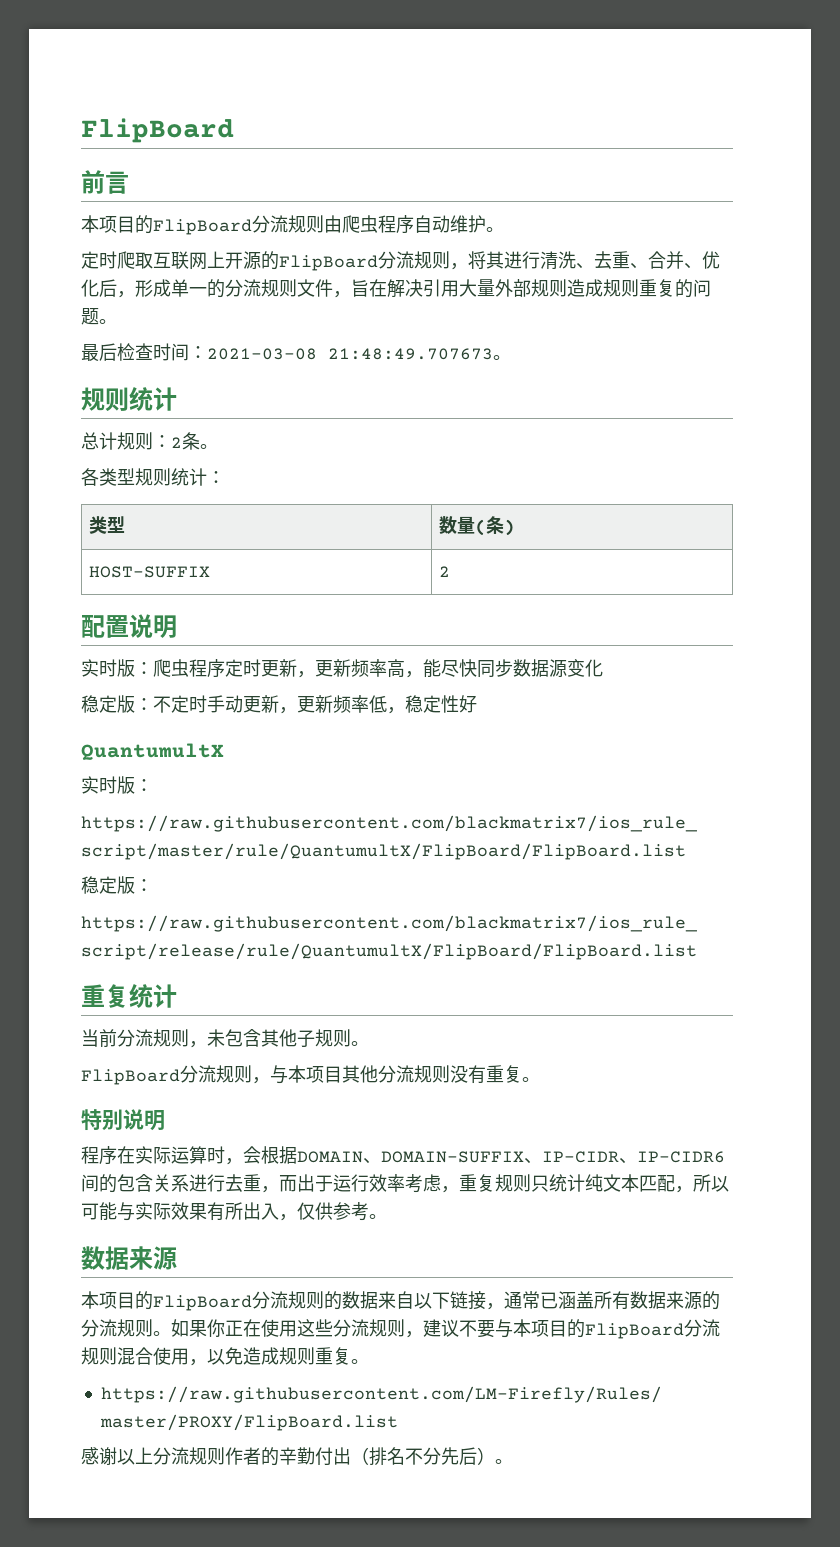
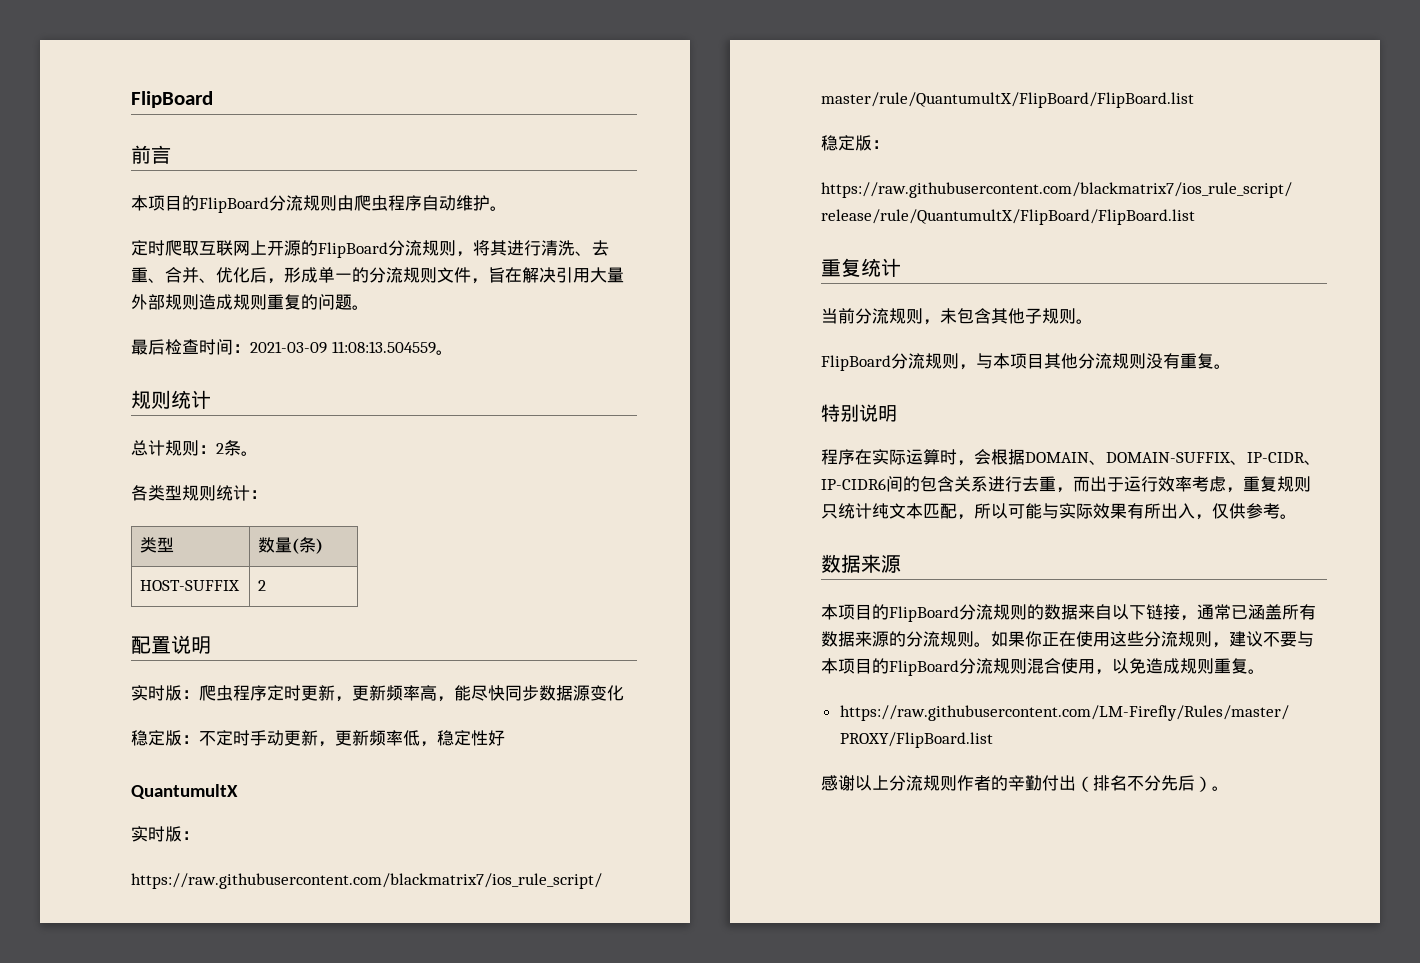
[207,348,493,360] 2021-03-08 21:48:49.707673 -> [250,341,436,354] 2021-03-09 11:08:13.504559

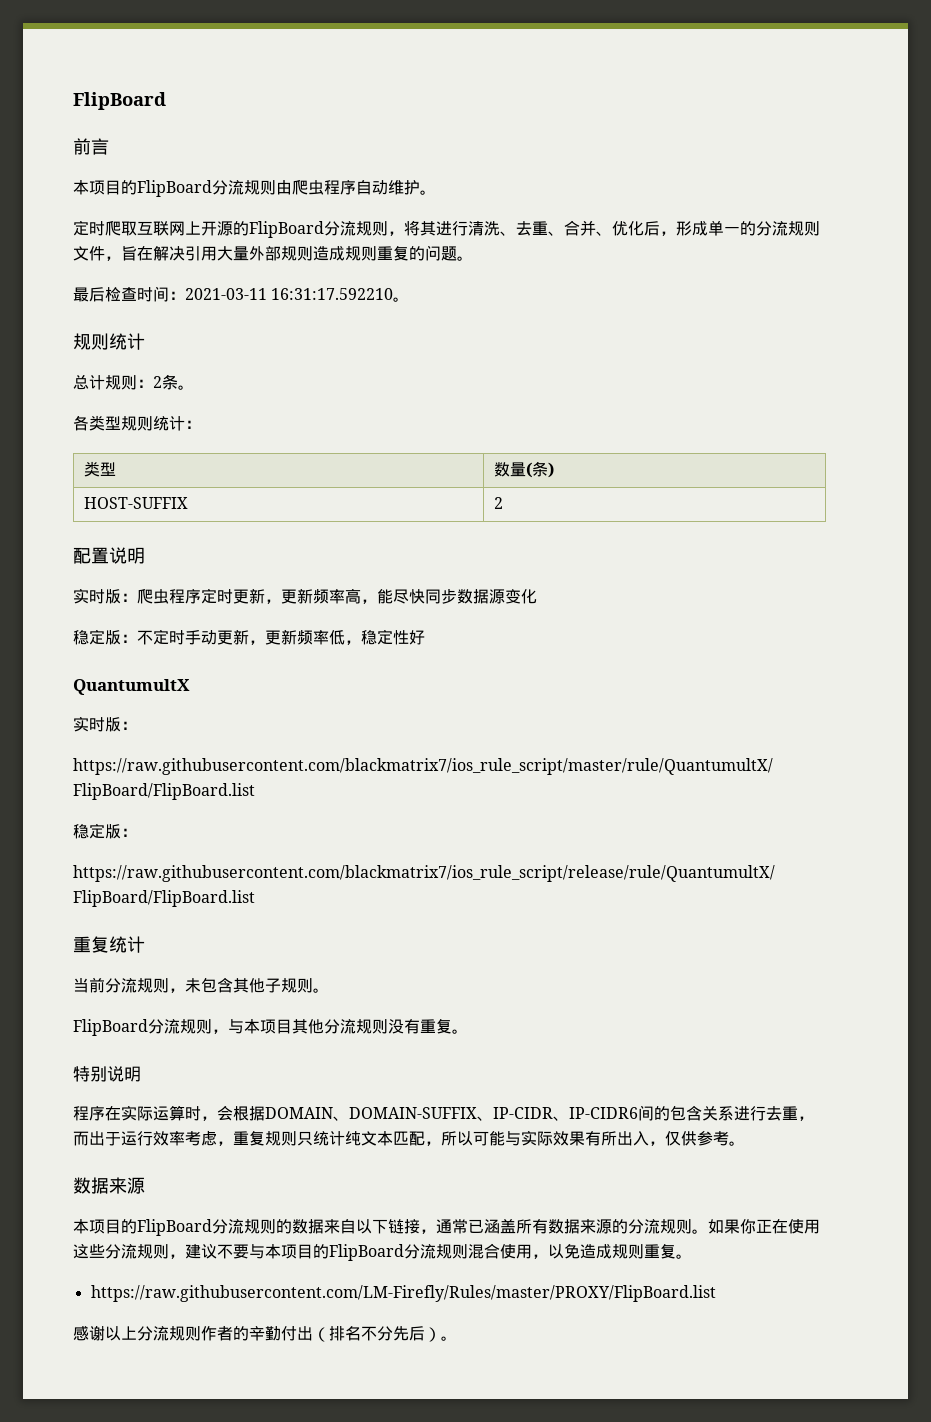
[250,341,436,354] 2021-03-09 11:08:13.504559 -> [185,288,394,300] 2021-03-11 16:31:17.592210

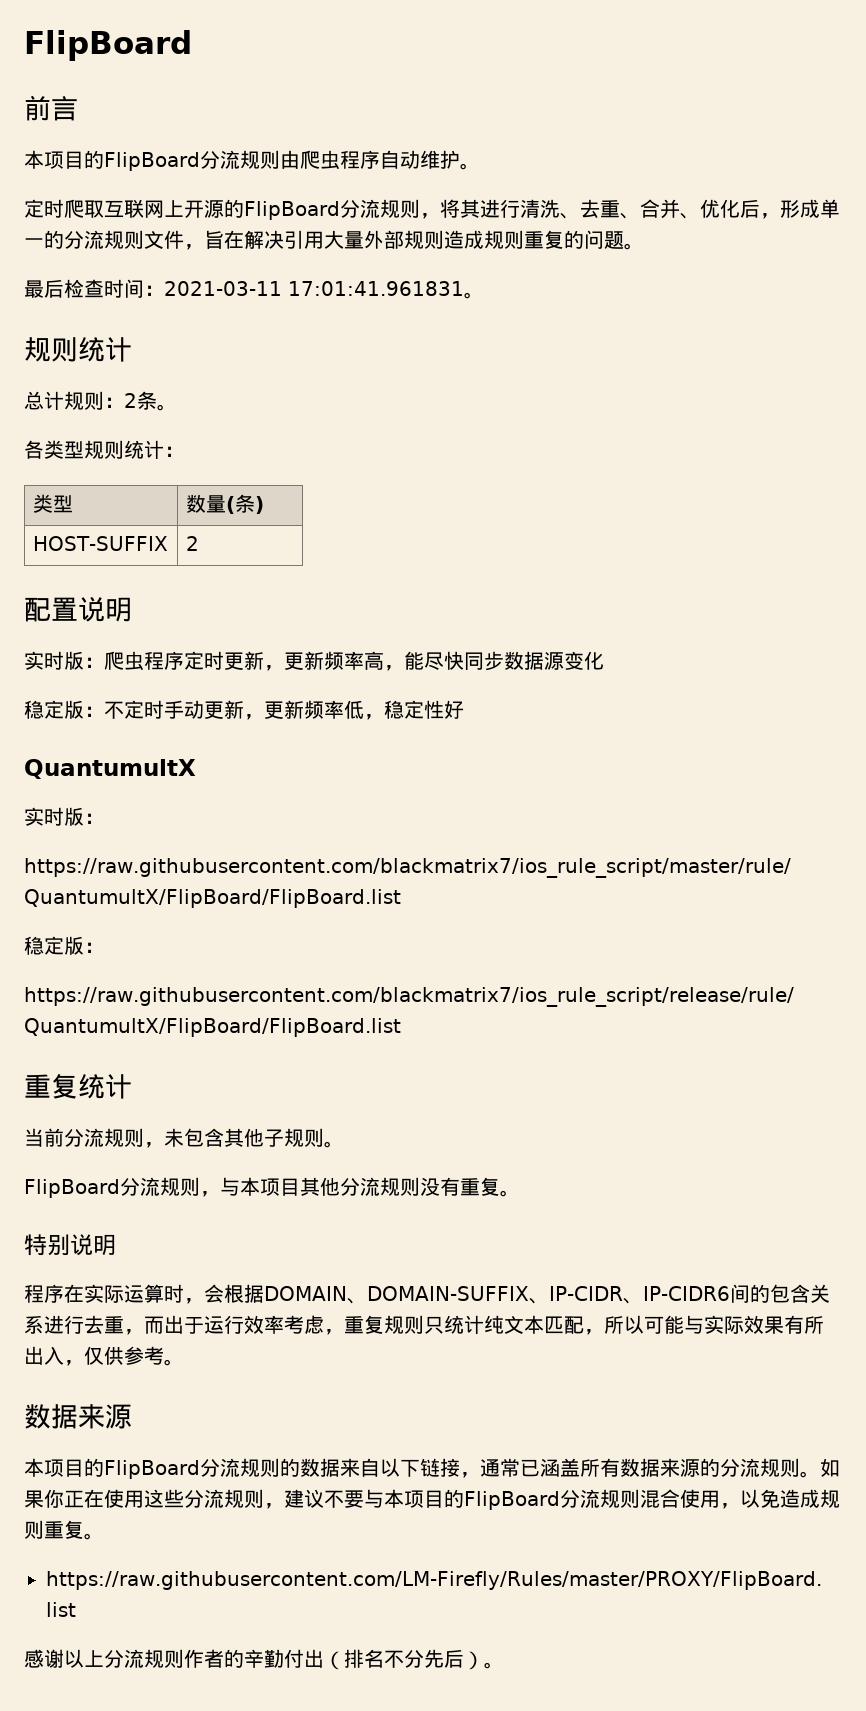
[271,288,394,300] 16:31:17.592210 -> [288,281,464,296] 17:01:41.961831

